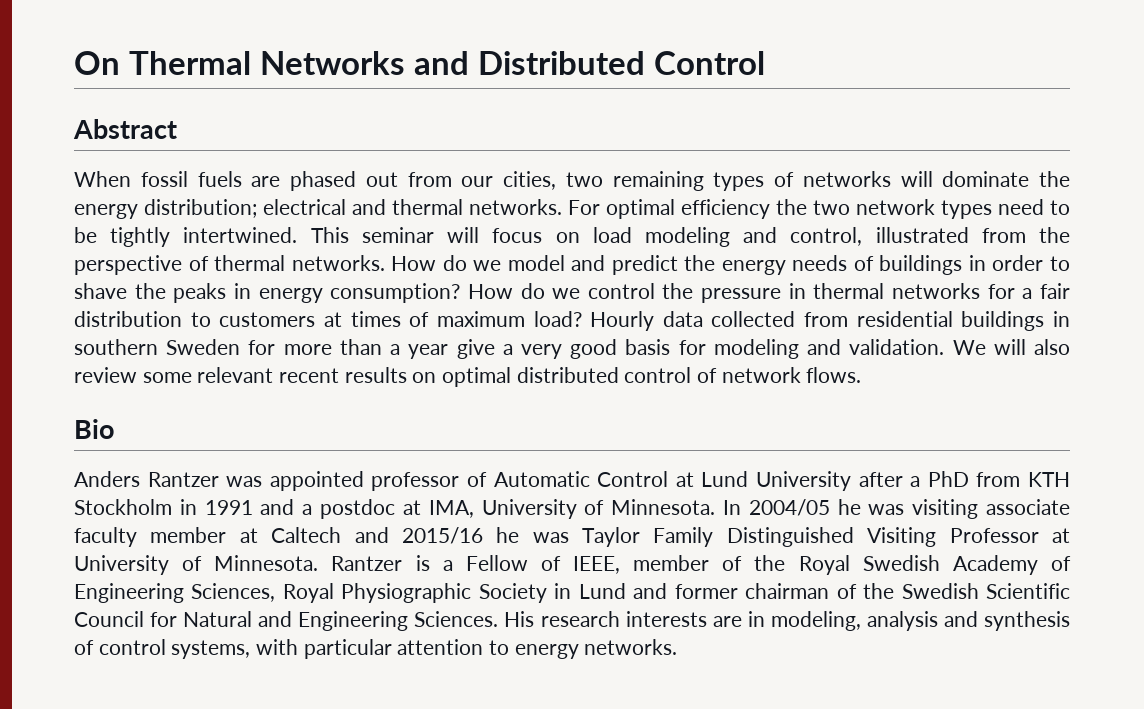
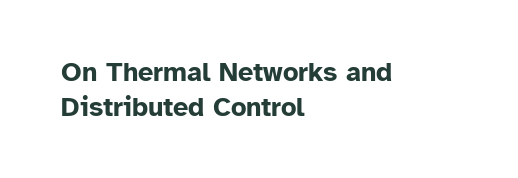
[73,119,177,139] [74,171,1070,191] [74,199,1070,219] [74,227,1070,247] [74,255,1070,275] [74,283,1070,303] [74,311,1070,331] [74,339,1070,359] [74,367,862,387] [74,419,115,439] [74,471,1071,491] [74,499,1070,519] [74,527,1070,547] [74,555,1071,575] [74,583,1070,603] [74,611,1070,631] [74,639,678,659] // Abstract // When fossil fuels are phased out from our cities, two remaining types of networks will dominate the energy distribution; electrical and thermal networks. For optimal efficiency the two network types need to be tightly intertwined. This seminar will focus on load modeling and control, illustrated from the perspective of thermal networks. How do we model and predict the energy needs of buildings in order to shave the peaks in energy consumption? How do we control the pressure in thermal networks for a fair distribution to customers at times of maximum load? Hourly data collected from residential buildings in southern Sweden for more than a year give a very good basis for modeling and validation. We will also review some relevant recent results on optimal distributed control of network flows. // Bio // Anders Rantzer was appointed professor of Automatic Control at Lund University after a PhD from KTH Stockholm in 1991 and a postdoc at IMA, University of Minnesota. In 2004/05 he was visiting associate faculty member at Caltech and 2015/16 he was Taylor Family Distinguished Visiting Professor at University of Minnesota. Rantzer is a Fellow of IEEE, member of the Royal Swedish Academy of Engineering Sciences, Royal Physiographic Society in Lund and former chairman of the Swedish Scientific Council for Natural and Engineering Sciences. His research interests are in modeling, analysis and synthesis of control systems, with particular attention to energy networks. -> (305, 107) none

